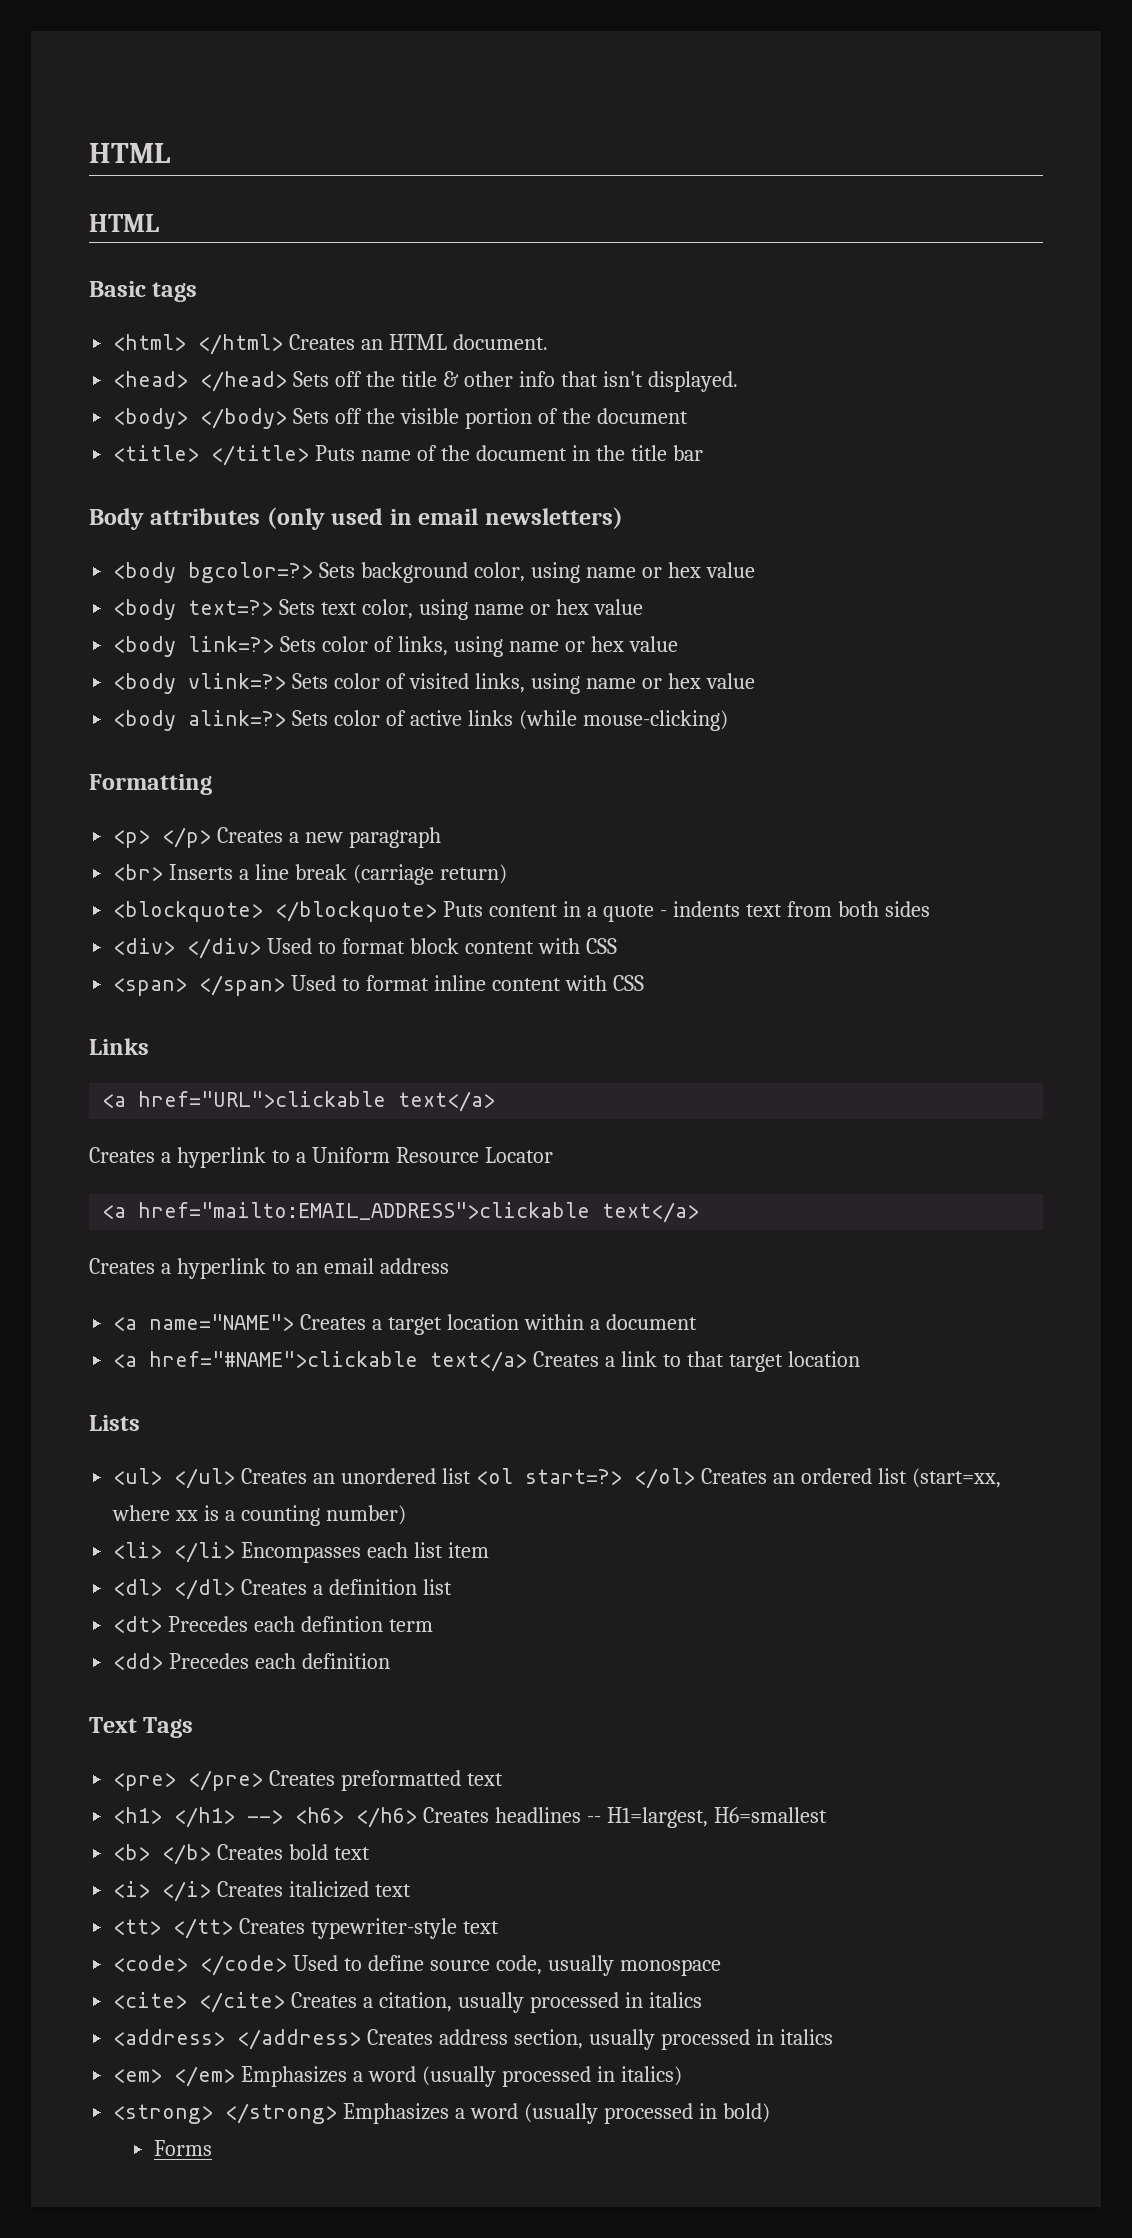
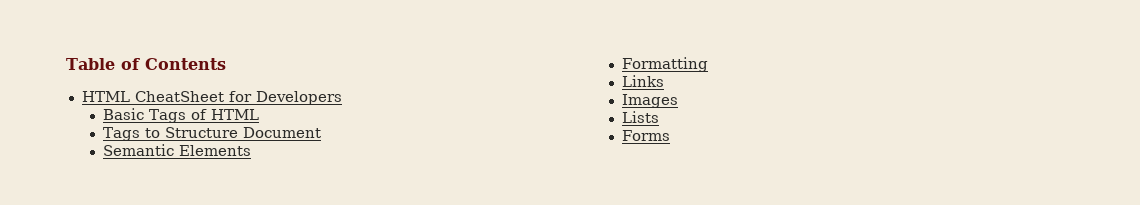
[89,143,171,163] [89,214,159,232] [89,281,198,302] [113,334,548,355] [113,371,738,392] [113,408,688,429] [113,445,703,466] [89,507,623,530] [113,562,755,583] [113,599,643,620] [113,636,678,657] [113,673,755,694] [113,710,728,731] [89,774,212,795] [113,827,441,848] [113,864,507,885] [113,901,930,922] [113,938,617,959] [113,975,644,996] [89,1038,149,1055] [102,1091,496,1112] [89,1147,553,1168] [102,1202,700,1223] [89,1258,449,1279] [113,1314,697,1335] [113,1351,860,1372] [89,1415,140,1431] [113,1468,1001,1489] [112,1505,406,1526] [113,1542,489,1563] [113,1579,452,1600] [113,1616,433,1633] [113,1653,391,1670] [89,1717,194,1738] [113,1770,504,1791] [113,1807,827,1828] [113,1844,371,1865] [113,1881,412,1902] [113,1918,500,1939] [113,1955,721,1976] [113,1992,702,2013] [113,2029,833,2050] [113,2066,682,2087] [113,2103,770,2124] HTML // HTML // Basic tags // <html> </html> Creates an HTML document. // <head> </head> Sets off the title & other info that isn't displayed. // <body> </body> Sets off the visible portion of the document // <title> </title> Puts name of the document in the title bar // Body attributes (only used in email newsletters) // <body bgcolor=?> Sets background color, using name or hex value // <body text=?> Sets text color, using name or hex value // <body link=?> Sets color of links, using name or hex value // <body vlink=?> Sets color of visited links, using name or hex value // <body alink=?> Sets color of active links (while mouse-clicking) // Formatting // <p> </p> Creates a new paragraph // <br> Inserts a line break (carriage return) // <blockquote> </blockquote> Puts content in a quote - indents text from both sides // <div> </div> Used to format block content with CSS // <span> </span> Used to format inline content with CSS // Links // <a href="URL">clickable text</a> // Creates a hyperlink to a Uniform Resource Locator // <a href="mailto:EMAIL_ADDRESS">clickable text</a> // Creates a hyperlink to an email address // <a name="NAME"> Creates a target location within a document // <a href="#NAME">clickable text</a> Creates a link to that target location // Lists // <ul> </ul> Creates an unordered list <ol start=?> </ol> Creates an ordered list (start=xx, where xx is a counting number) // <li> </li> Encompasses each list item // <dl> </dl> Creates a definition list // <dt> Precedes each defintion term // <dd> Precedes each definition // Text Tags // <pre> </pre> Creates preformatted text // <h1> </h1> --> <h6> </h6> Creates headlines -- H1=largest, H6=smallest // <b> </b> Creates bold text // <i> </i> Creates italicized text // <tt> </tt> Creates typewriter-style text // <code> </code> Used to define source code, usually monospace // <cite> </cite> Creates a citation, usually processed in italics // <address> </address> Creates address section, usually processed in italics // <em> </em> Emphasizes a word (usually processed in italics) // <strong> </strong> Emphasizes a word (usually processed in bold) -> [66,58,226,70] [81,91,342,105] [103,108,260,123] [103,127,322,141] [103,144,252,156] [622,57,709,72] [622,75,665,87] [622,94,679,108] [622,111,660,123] Table of Contents // HTML CheatSheet for Developers // Basic Tags of HTML // Tags to Structure Document // Semantic Elements // Formatting // Links // Images // Lists

